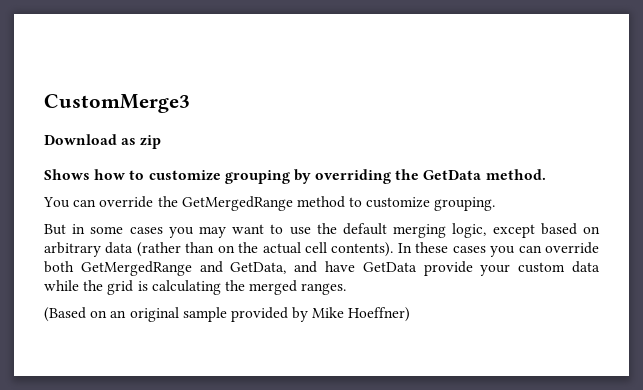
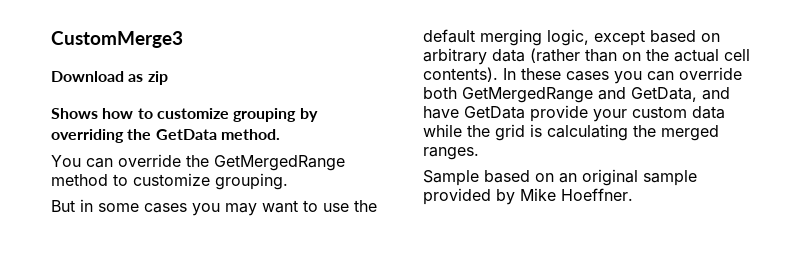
[44,307,86,322] (Based -> [423,170,530,186] Sample based
[348,307,411,322] Hoeffner) -> [561,188,633,201] Hoeffner.

